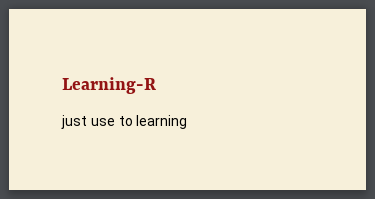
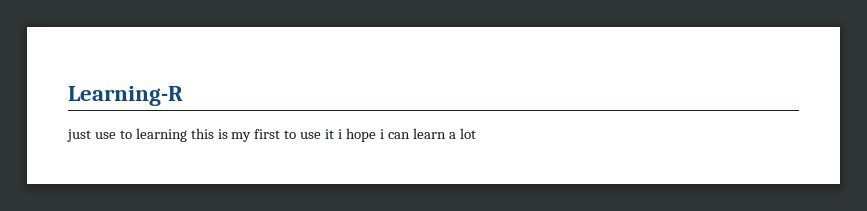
(188, 122) none -> [190,128,476,142] this is my first to use it i hope i can learn a lot

